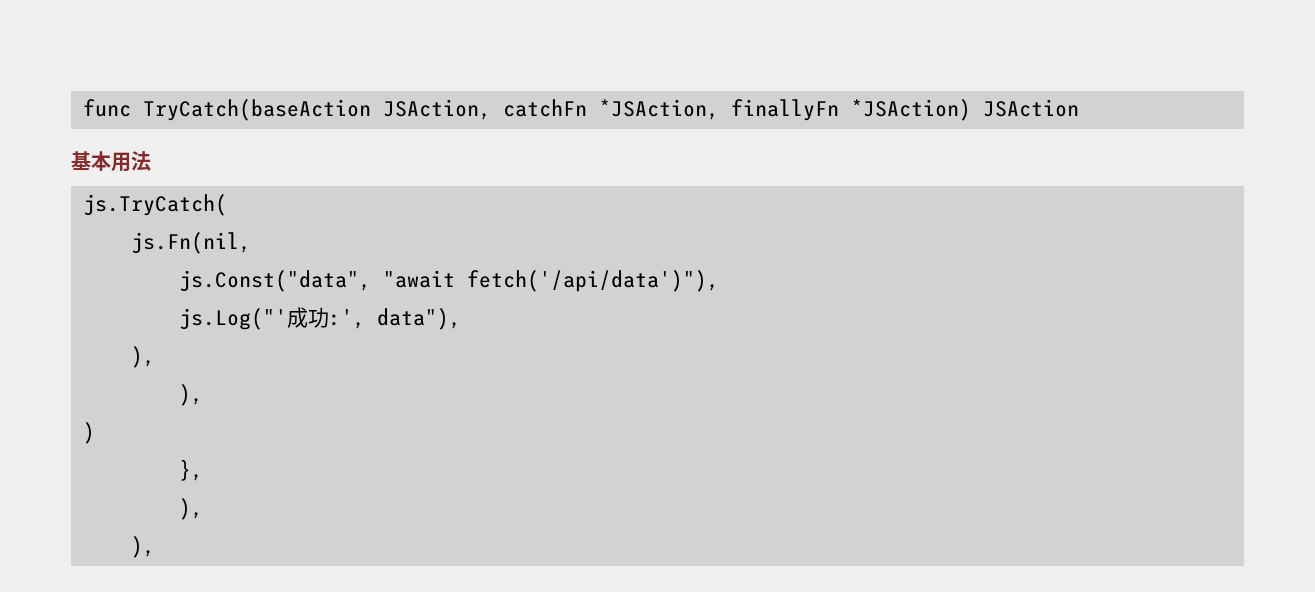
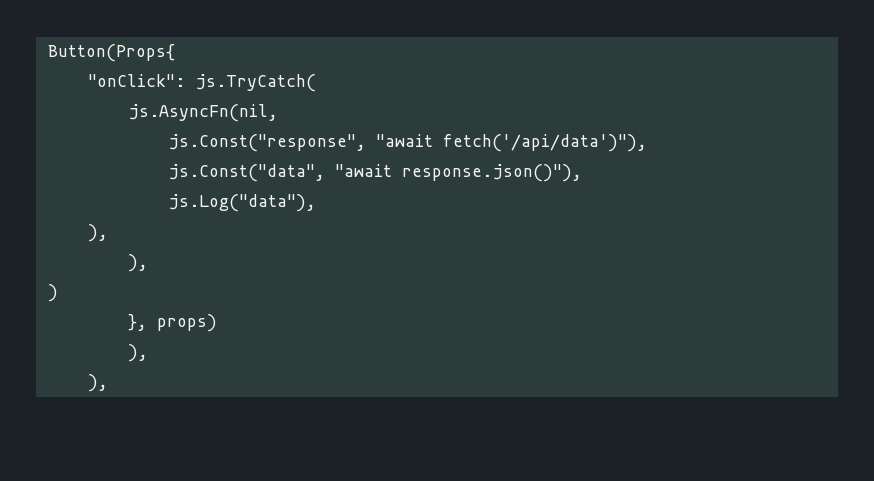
[83,99,1079,121] [71,151,151,172] [83,194,227,216] [131,232,251,254] [179,270,719,292] [179,307,461,330] func TryCatch(baseAction JSAction, catchFn *JSAction, finallyFn *JSAction) JSAction // 基本用法 // js.TryCatch( // js.Fn(nil, // js.Const("data", "await fetch('/api/data')"), // js.Log("'成功:', data"), -> [47,44,175,62] [87,74,316,92] [127,104,278,122] [167,134,647,152] [167,164,582,182] [167,194,316,212] Button(Props{ // "onClick": js.TryCatch( // js.AsyncFn(nil, // js.Const("response", "await fetch('/api/data')"), // js.Const("data", "await response.json()"), // js.Log("data"),
(203, 470) none -> [156,314,217,332] props)

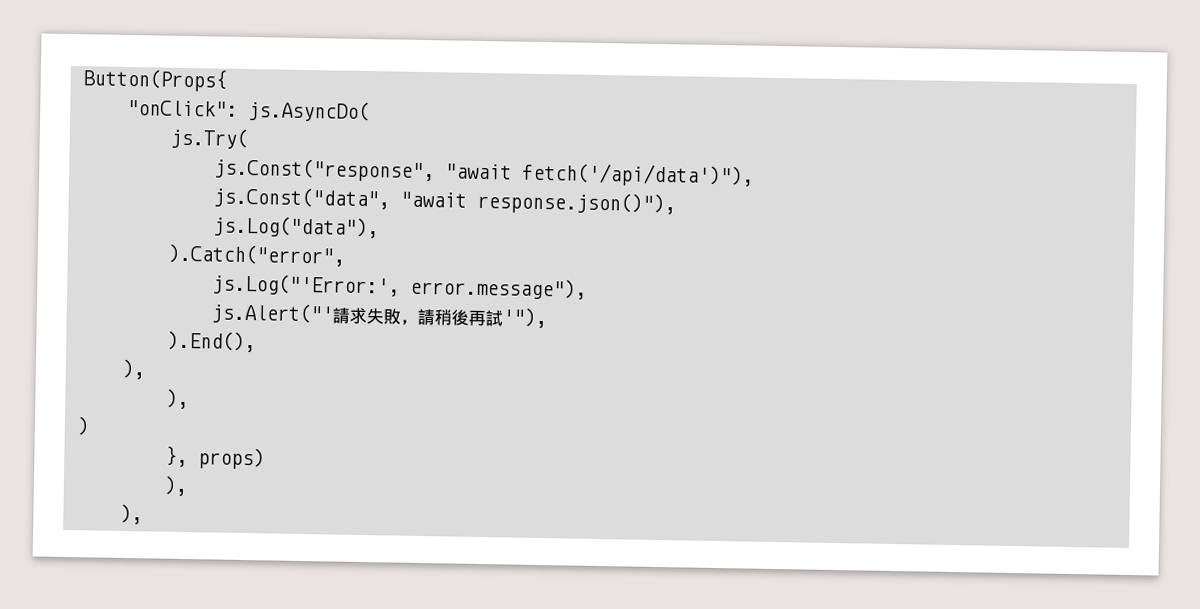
[194,74,316,92] [127,104,278,122] js.TryCatch( // js.AsyncFn(nil, -> [247,100,370,123] [169,127,248,150] js.AsyncDo( // js.Try(
(316, 203) none -> [167,243,345,267] [211,273,587,300] [210,302,547,329] [166,330,256,353] // ).Catch("error", // js.Log("'Error:', error.message"), // js.Alert("'請求失敗，請稍後再試'"), // ).End(),

